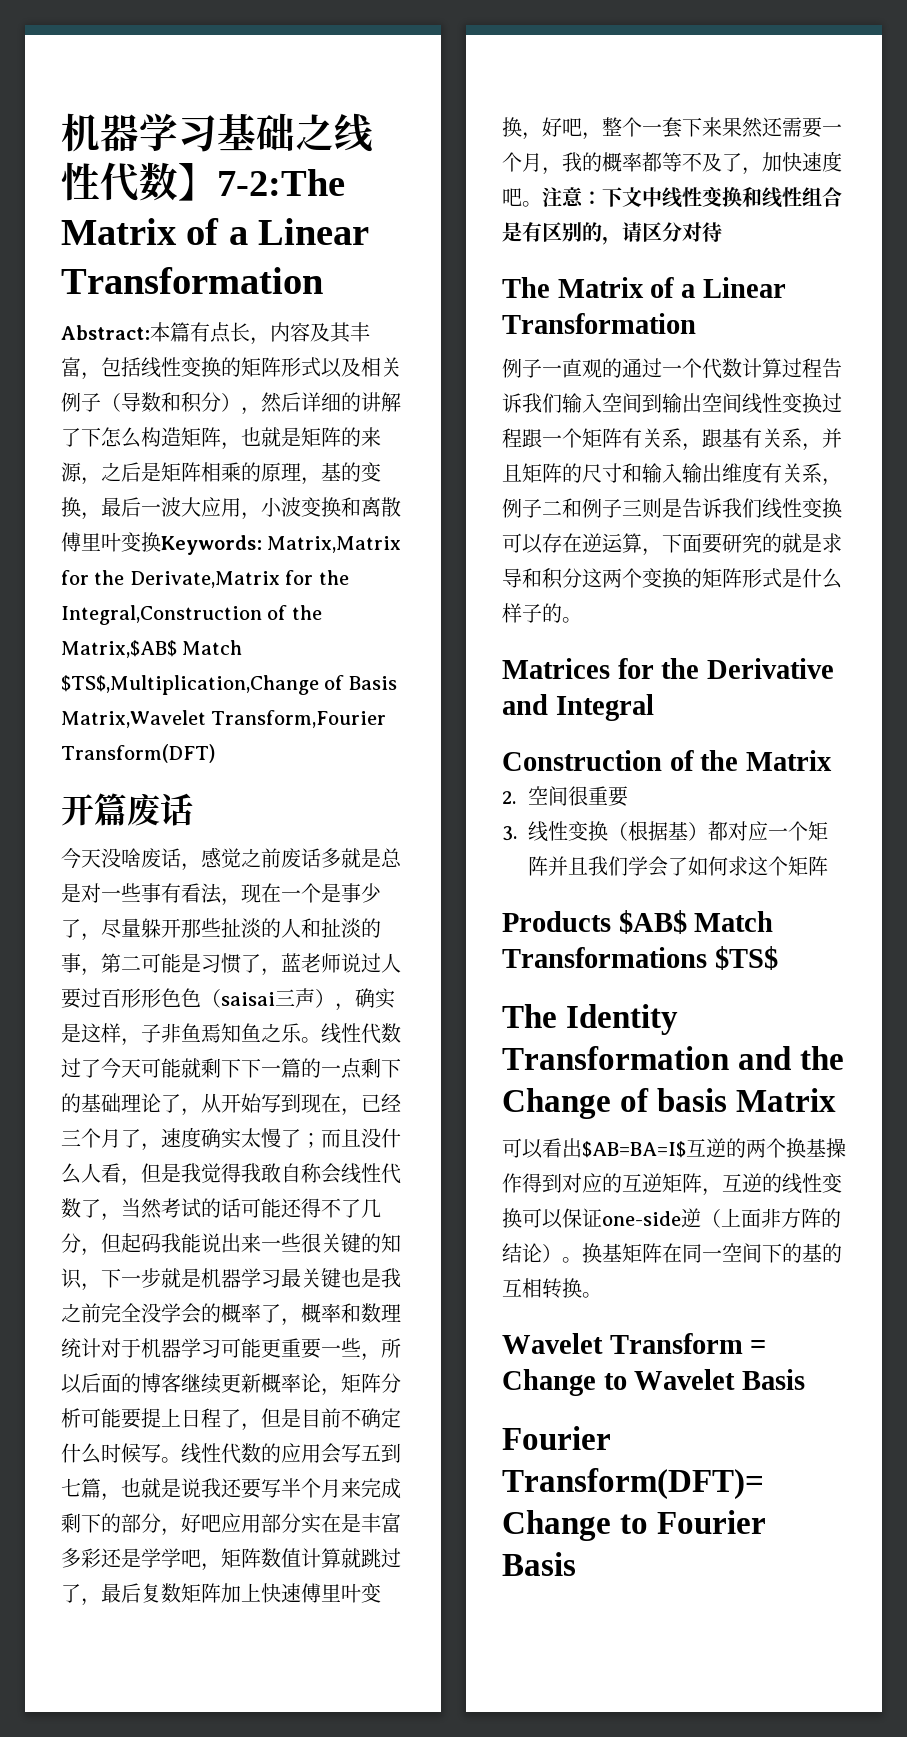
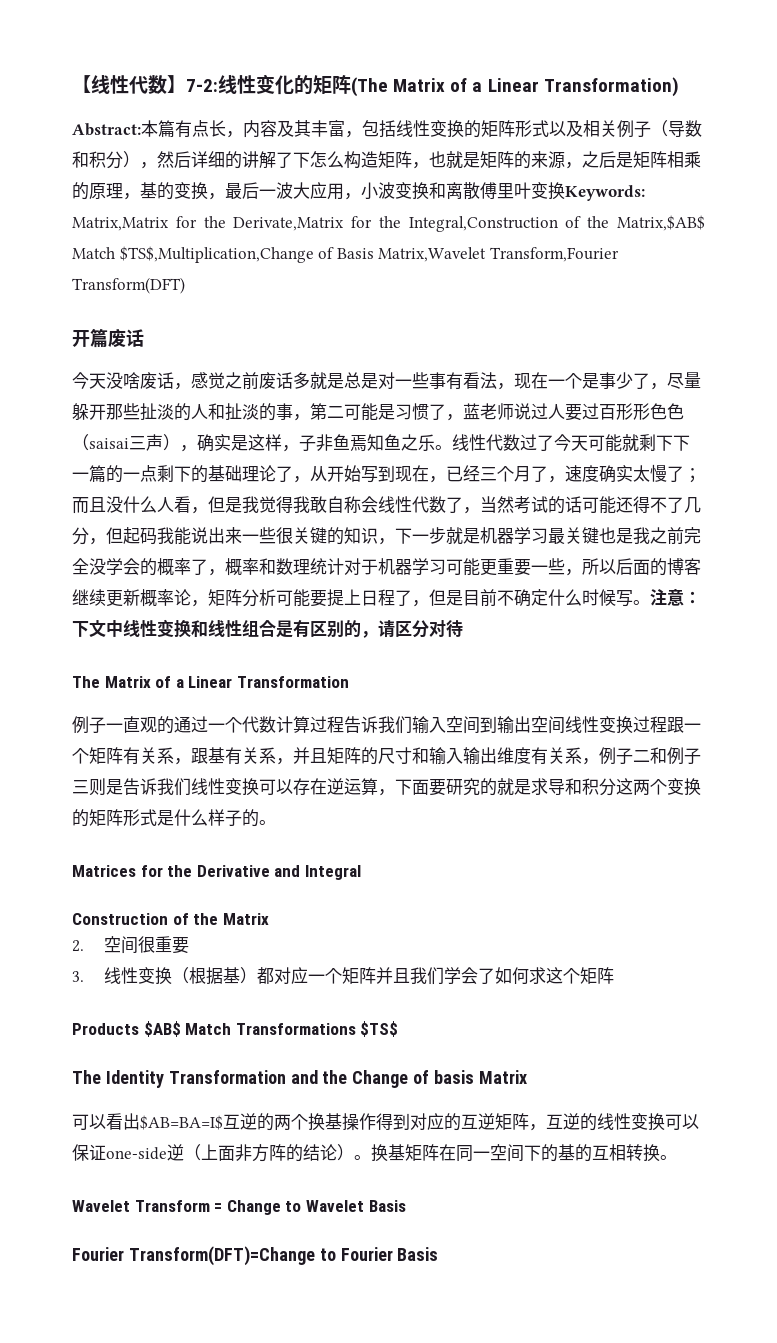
[61,113,373,153] [61,162,345,202] [61,218,370,245] [61,267,323,294] 机器学习基础之线性代数】7-2:The Matrix of a Linear Transformation -> [72,74,679,97] 【线性代数】7-2:线性变化的矩阵(The Matrix of a Linear Transformation)
[181,1443,401,1464] [61,1478,401,1501] [61,1513,401,1536] [61,1548,401,1571] [61,1583,381,1606] [502,117,842,140] [502,151,842,175] [502,188,542,207] 线性代数的应用会写五到七篇，也就是说我还要写半个月来完成剩下的部分，好吧应用部分实在是丰富多彩还是学学吧，矩阵数值计算就跳过了，最后复数矩阵加上快速傅里叶变换，好吧，整个一套下来果然还需要一个月，我的概率都等不及了，加快速度吧。 -> (650, 602) none

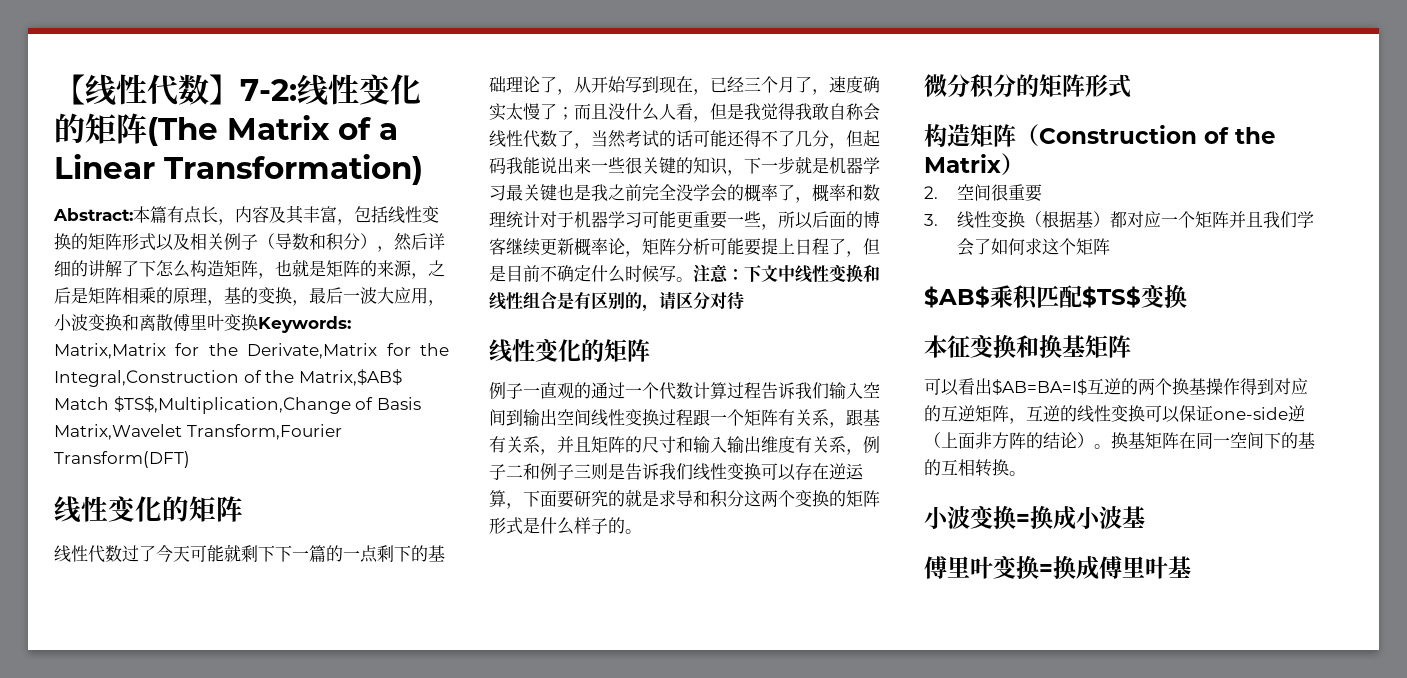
[72,328,144,348] [72,372,701,390] [72,403,684,421] [72,434,452,452] 开篇废话 // 今天没啥废话，感觉之前废话多就是总是对一些事有看法，现在一个是事少了，尽量躲开那些扯淡的人和扯淡的事，第二可能是习惯了，蓝老师说过人要过百形形色色（saisai三声），确实是这样，子非鱼焉知鱼之乐。 -> [54,496,243,523] 线性变化的矩阵 //
[72,676,349,688] The Matrix of a Linear Transformation -> [489,338,650,363] 线性变化的矩阵
[72,865,361,880] Matrices for the Derivative and Integral // -> [924,74,1131,99] [924,124,1039,147] 微分积分的矩阵形式 // 构造矩阵（
(269, 919) none -> [1001,153,1024,175] ）
[72,1021,399,1037] [72,1070,527,1088] Products $AB$ Match Transformations $TS$ // The Identity Transformation and the Change of basis Matrix -> [924,284,1187,310] [924,334,1131,358] $AB$乘积匹配$TS$变换 // 本征变换和换基矩阵
[72,1200,406,1215] [72,1246,439,1266] Wavelet Transform = Change to Wavelet Basis // Fourier Transform(DFT)=Change to Fourier Basis -> [924,505,1145,530] [924,555,1191,580] 小波变换=换成小波基 // 傅里叶变换=换成傅里叶基

